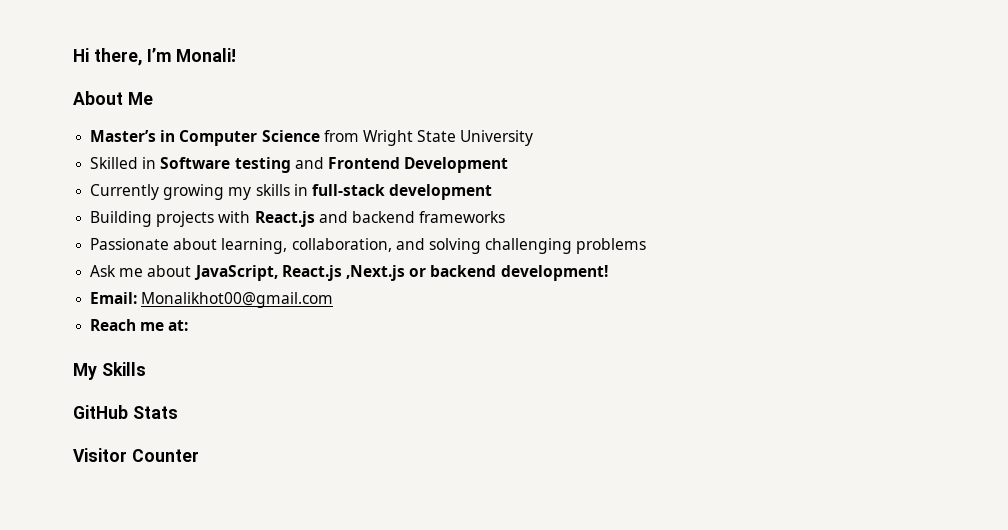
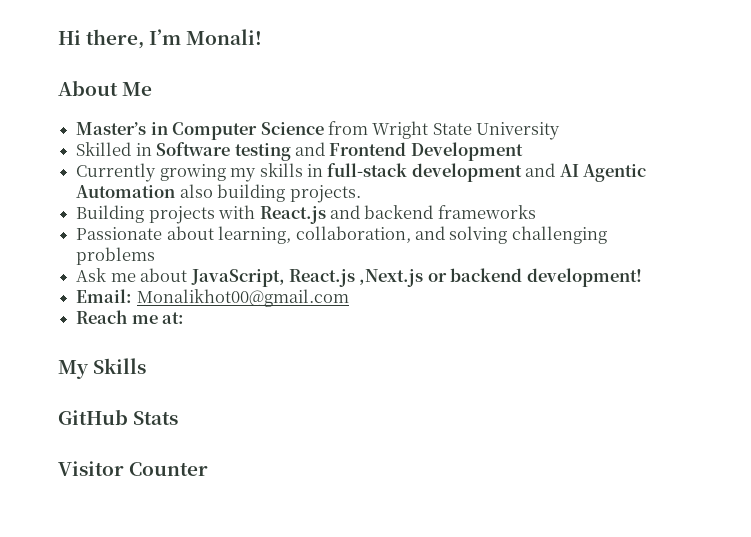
(493, 192) none -> [525,163,647,182] [76,184,361,203] and AI Agentic Automation also building projects.

